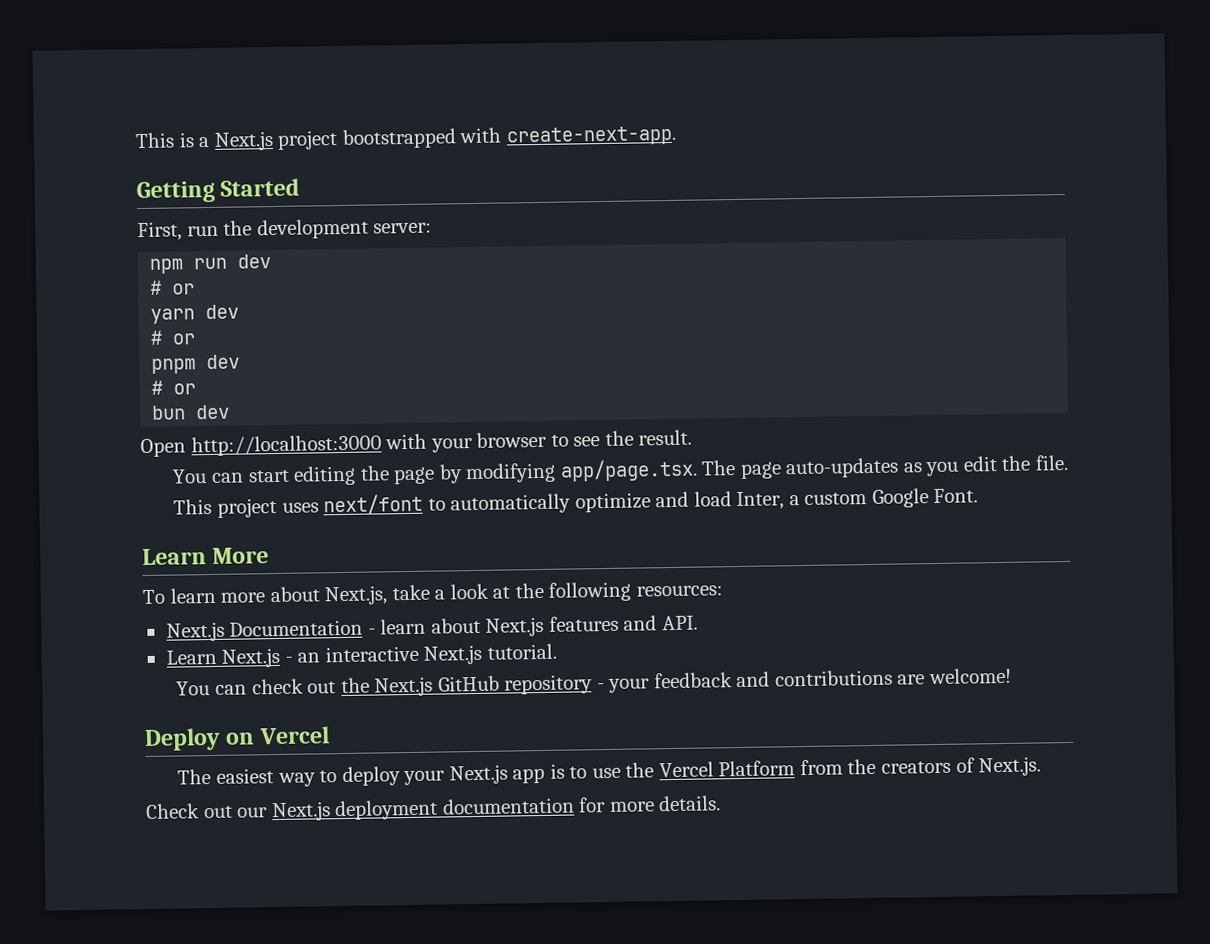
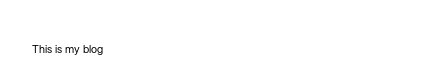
[198,125,677,151] [136,178,301,204] [137,218,433,242] [149,254,272,274] [150,280,196,295] [150,304,240,324] [150,330,197,345] [151,354,241,374] [151,380,197,395] [151,404,231,420] [140,429,693,458] [172,454,1070,486] [173,488,979,518] [142,547,270,566] [142,581,723,606] [165,615,698,642] [165,643,557,668] [176,667,1012,697] [144,726,330,752] [177,756,1042,788] [145,795,722,822] a Next.js project bootstrapped with create-next-app. // Getting Started // First, run the development server: // npm run dev // # or // yarn dev // # or // pnpm dev // # or // bun dev // Open http://localhost:3000 with your browser to see the result. // You can start editing the page by modifying app/page.tsx. The page auto-updates as you edit the file. // This project uses next/font to automatically optimize and load Inter, a custom Google Font. // Learn More // To learn more about Next.js, take a look at the following resources: // Next.js Documentation - learn about Next.js features and API. // Learn Next.js - an interactive Next.js tutorial. // You can check out the Next.js GitHub repository - your feedback and contributions are welcome! // Deploy on Vercel // The easiest way to deploy your Next.js app is to use the Vercel Platform from the creators of Next.js. // Check out our Next.js deployment documentation for more details. -> [65,45,103,55] my blog

